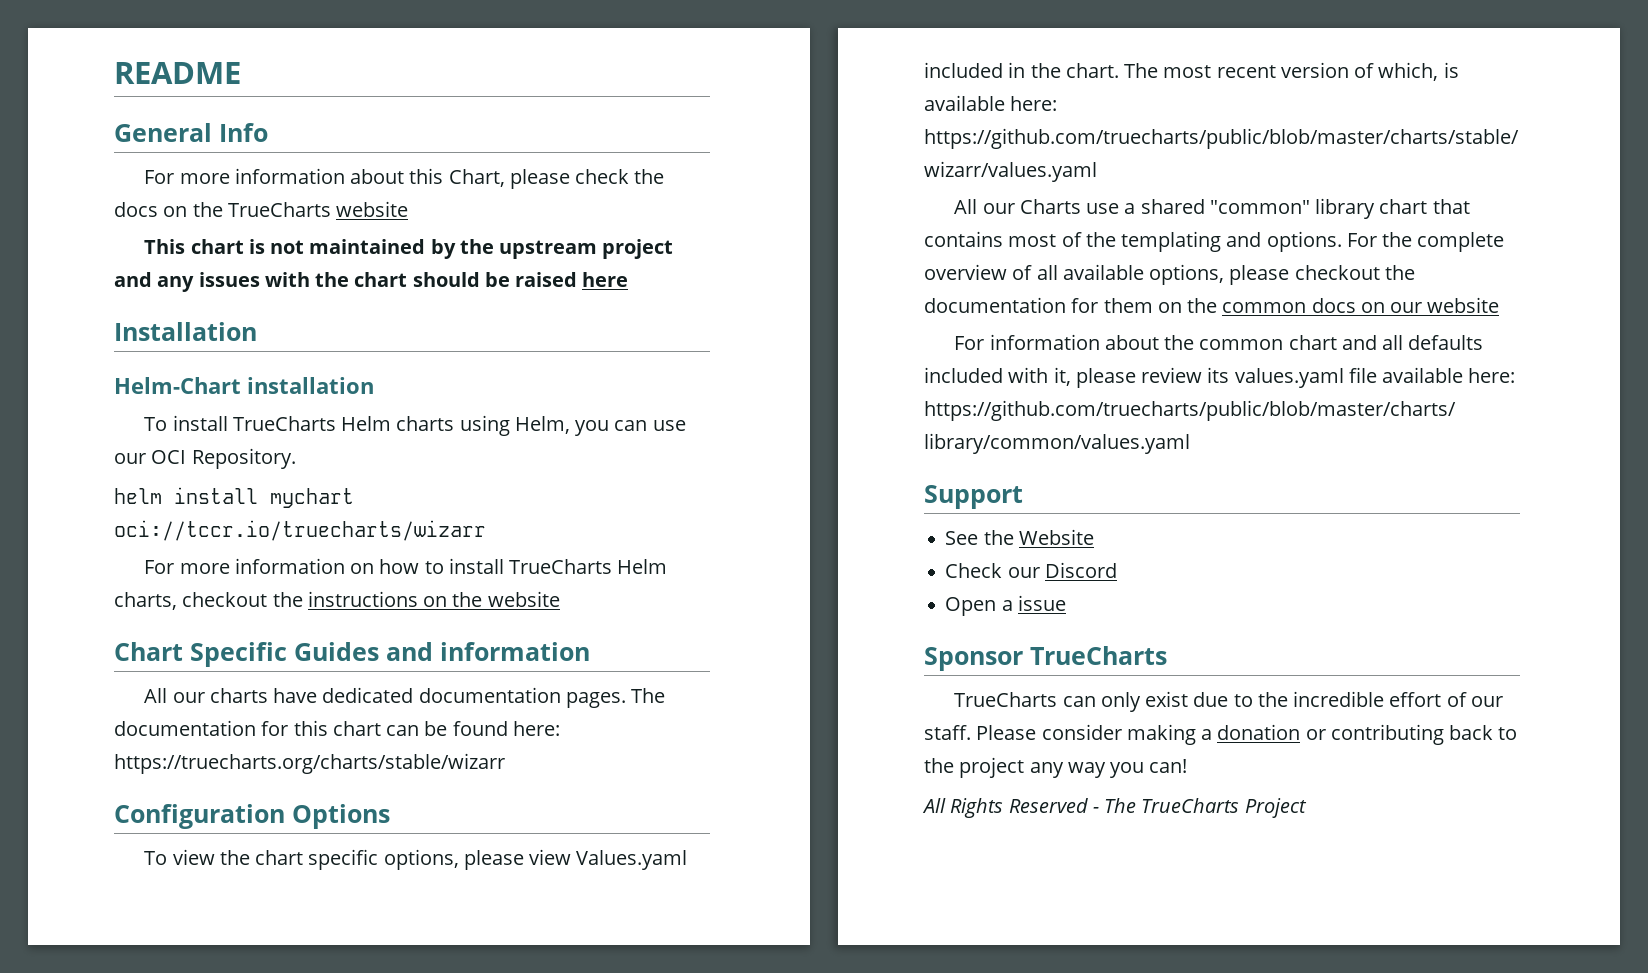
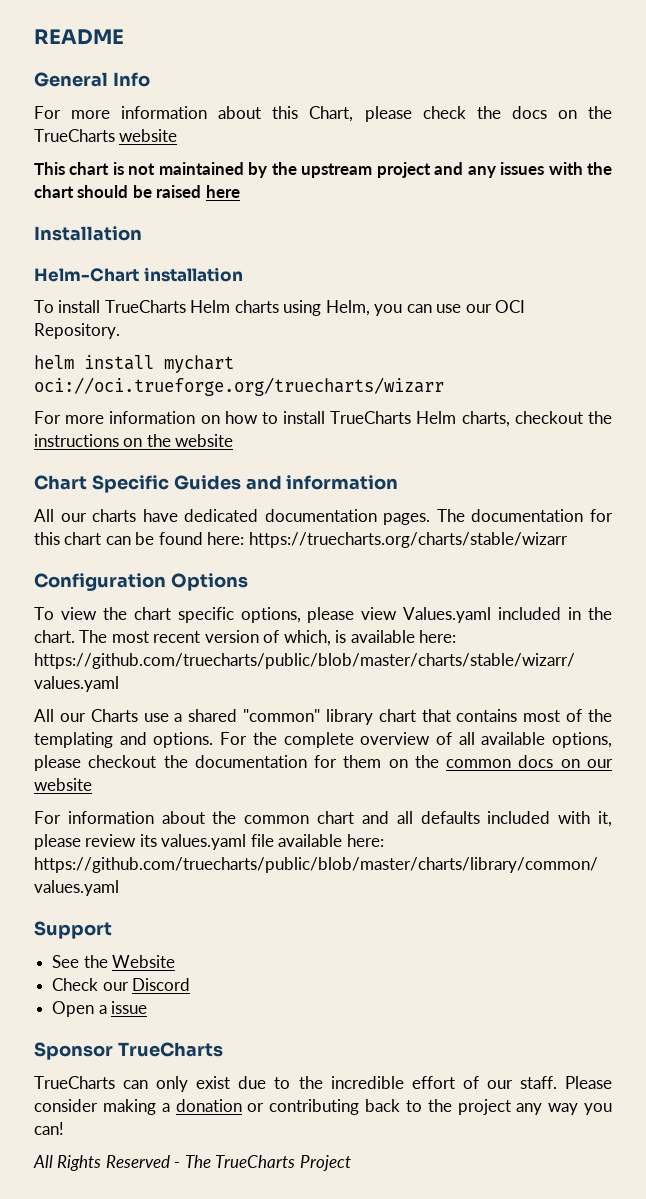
[114,520,486,541] oci://tccr.io/truecharts/wizarr -> [34,377,444,396] oci://oci.trueforge.org/truecharts/wizarr

